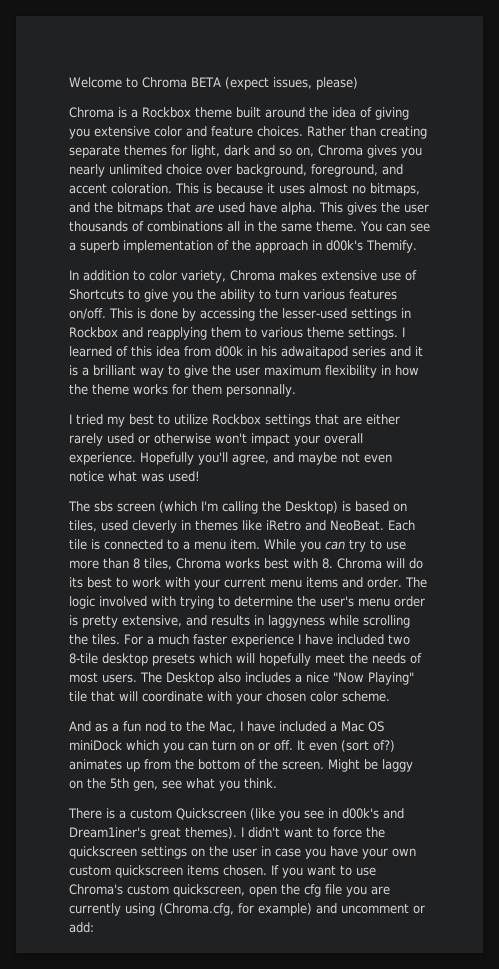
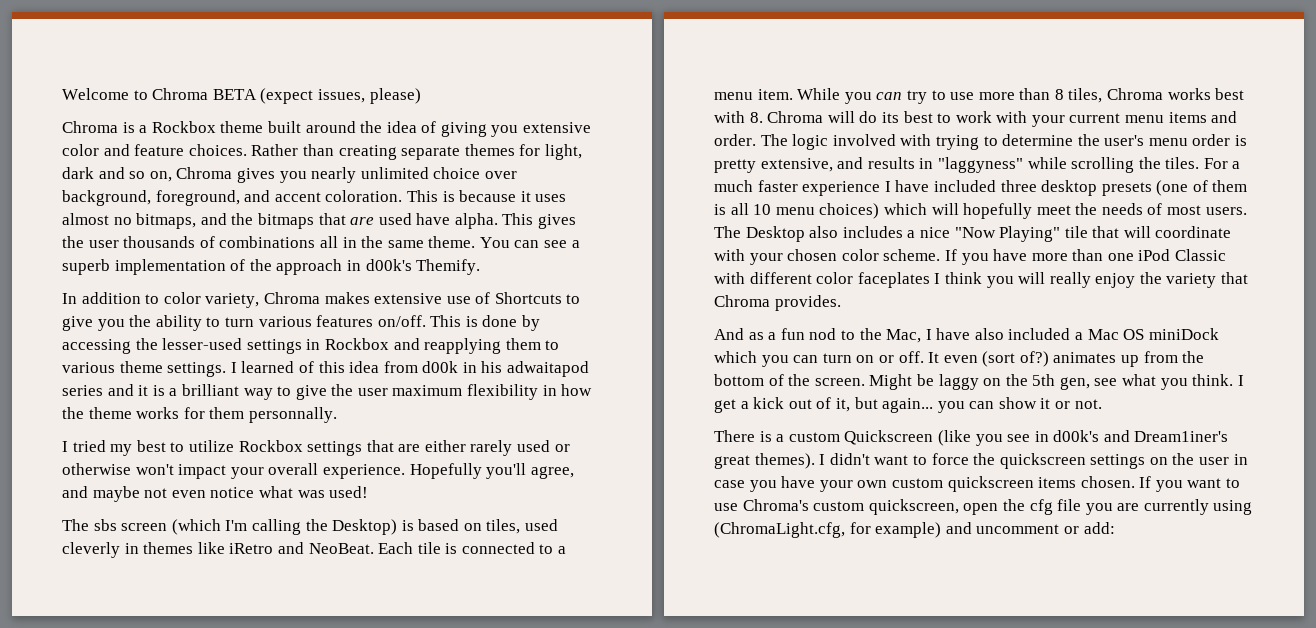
[268,615,325,628] laggyness -> [937,157,1023,173] "laggyness"
[388,634,410,645] [69,653,195,666] two 8-tile desktop presets -> [1000,180,1248,196] [714,203,880,219] three desktop presets (one of them is all 10 menu choices)
(390, 696) none -> [944,249,1227,265] [714,272,1249,288] [714,295,841,311] If you have more than one iPod Classic with different color faceplates I think you will really enjoy the variety that Chroma provides.
(275, 726) none -> [974,328,1004,340] also
(277, 783) none -> [1237,375,1244,386] [714,397,1102,413] I get a kick out of it, but again... you can show it or not.
[159,903,234,916] (Chroma.cfg, -> [714,522,845,538] (ChromaLight.cfg,

